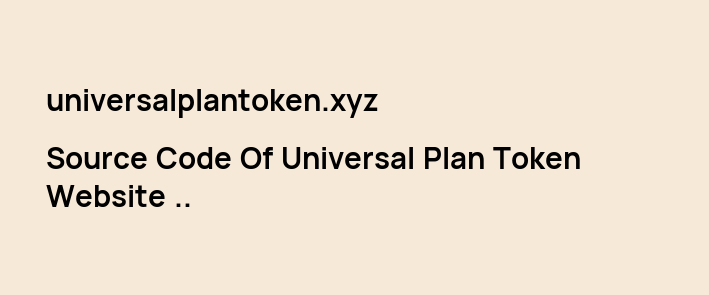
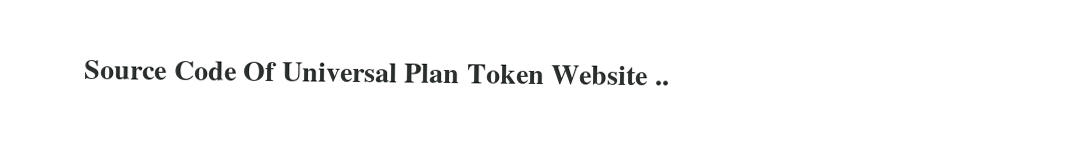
[46,89,379,118] universalplantoken.xyz // -> (84, 69) none

